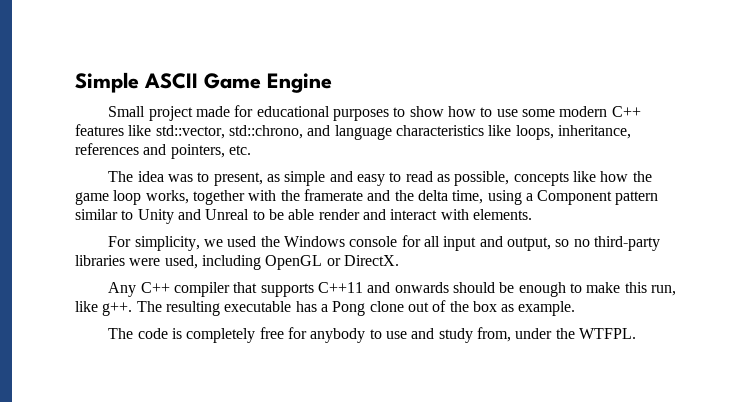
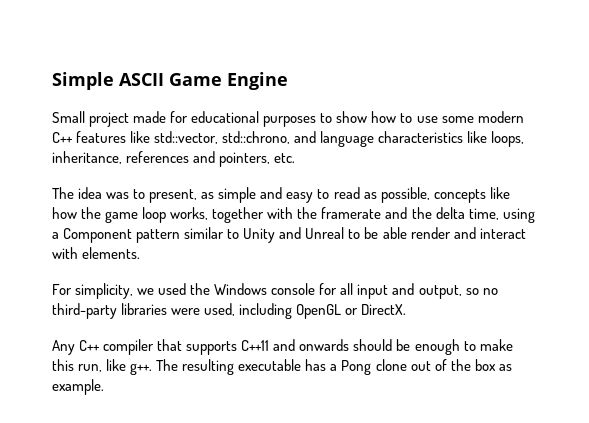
[108,327,636,343] // The code is completely free for anybody to use and study from, under the WTFPL. -> (104, 387) none

